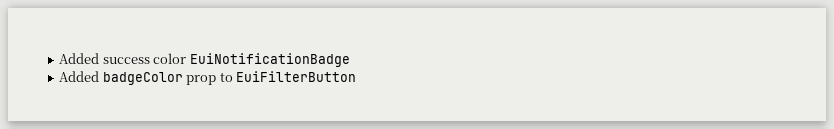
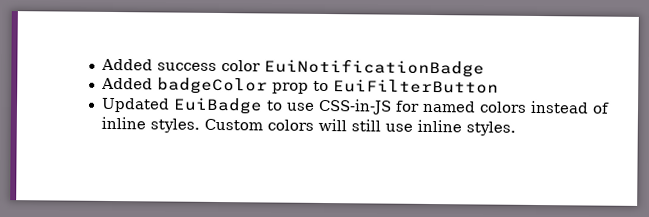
(357, 76) none -> [100,97,610,115] [100,116,516,136] // Updated EuiBadge to use CSS-in-JS for named colors instead of inline styles. Custom colors will still use inline styles.

